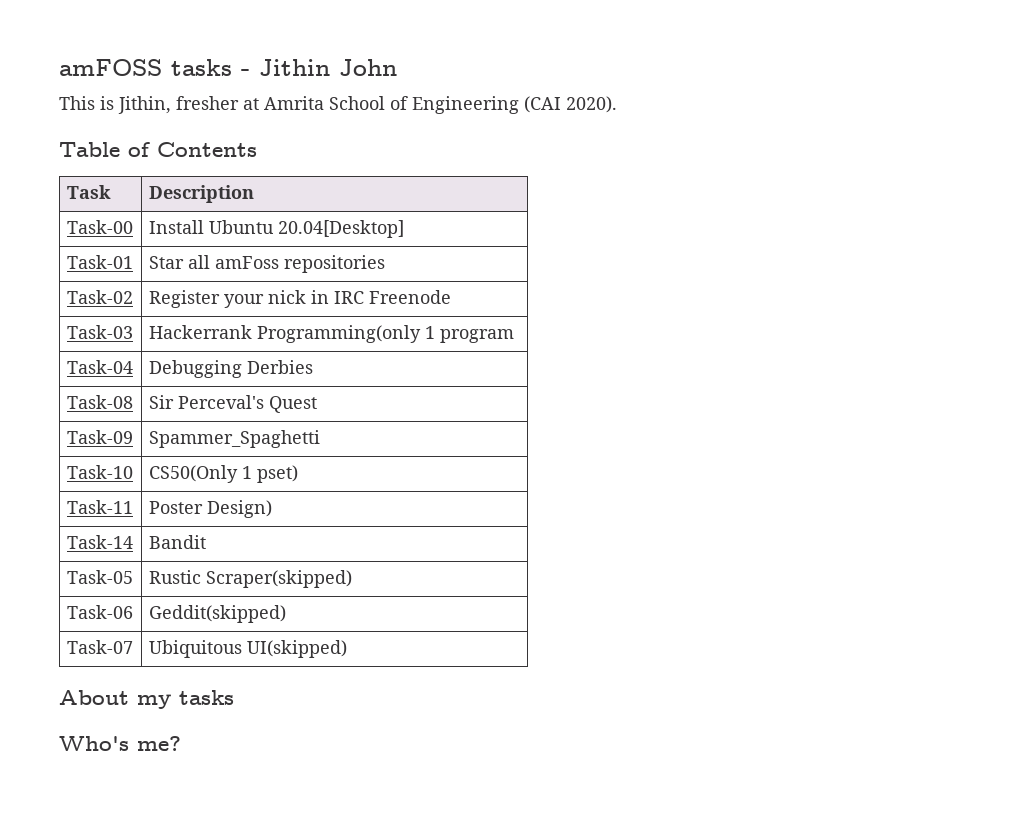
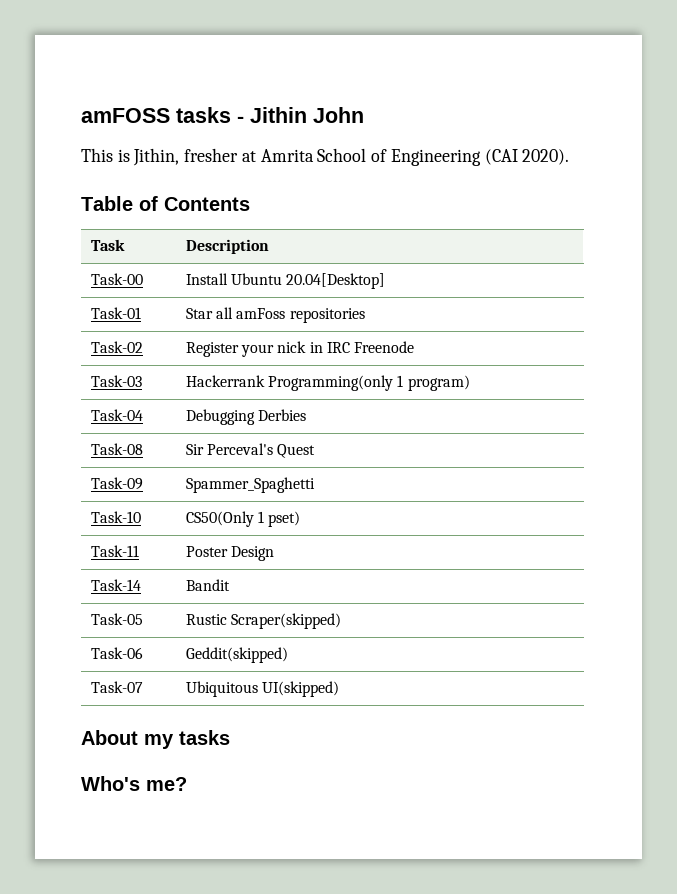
[439,329,514,343] program -> [407,375,470,391] program)
[206,500,272,518] Design) -> [231,546,275,561] Design

